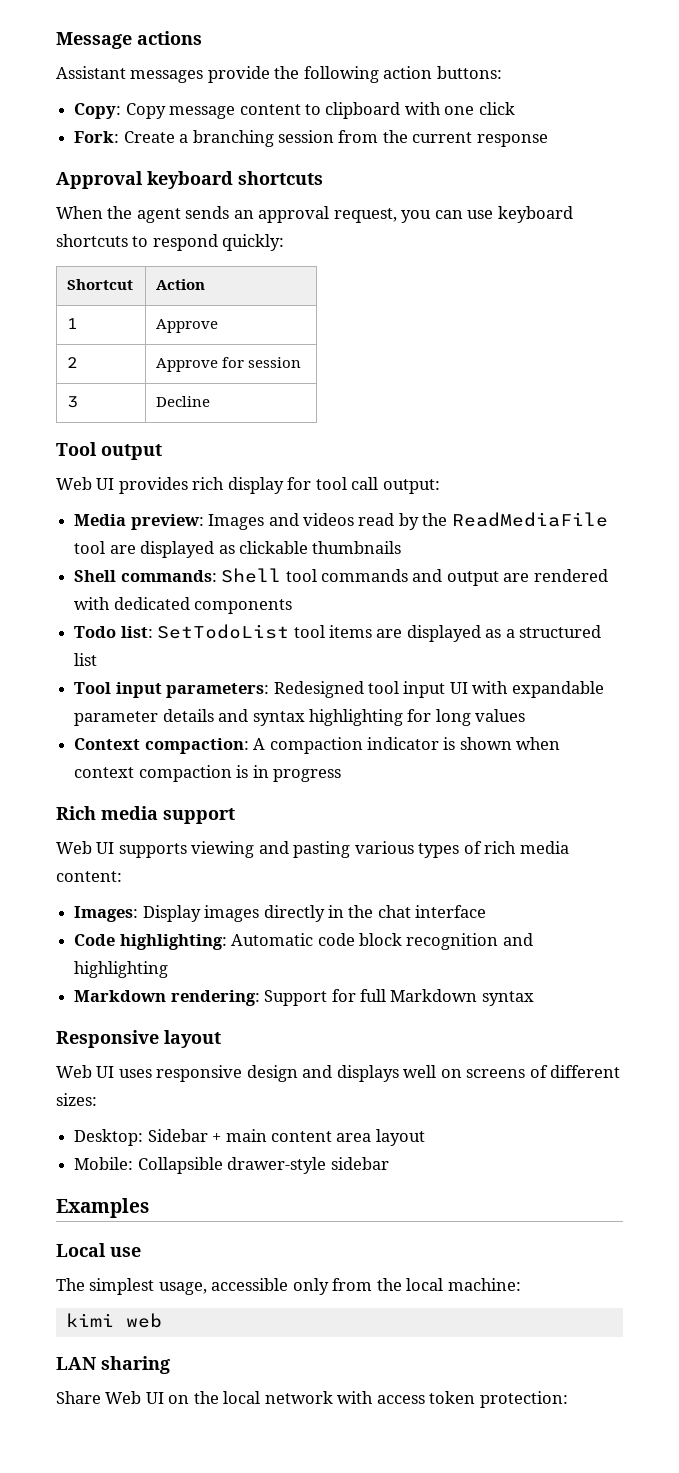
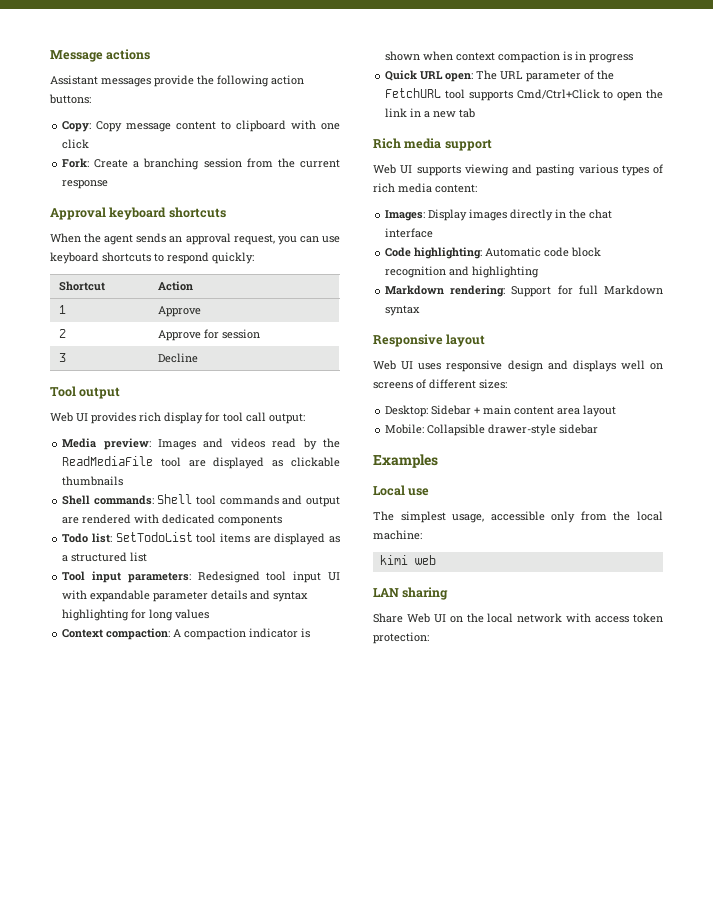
(341, 775) none -> [385,70,615,82] [385,88,663,101] [385,108,476,118] // Quick URL open: The URL parameter of the FetchURL tool supports Cmd/Ctrl+Click to open the link in a new tab

